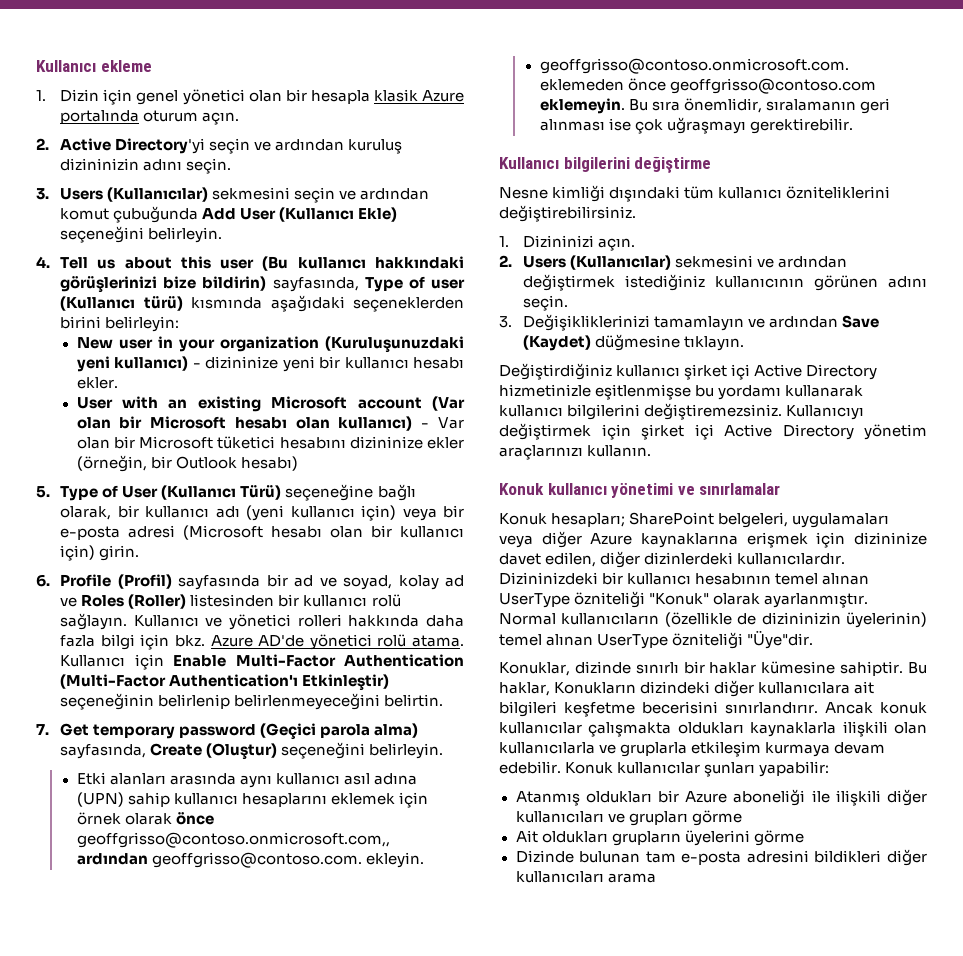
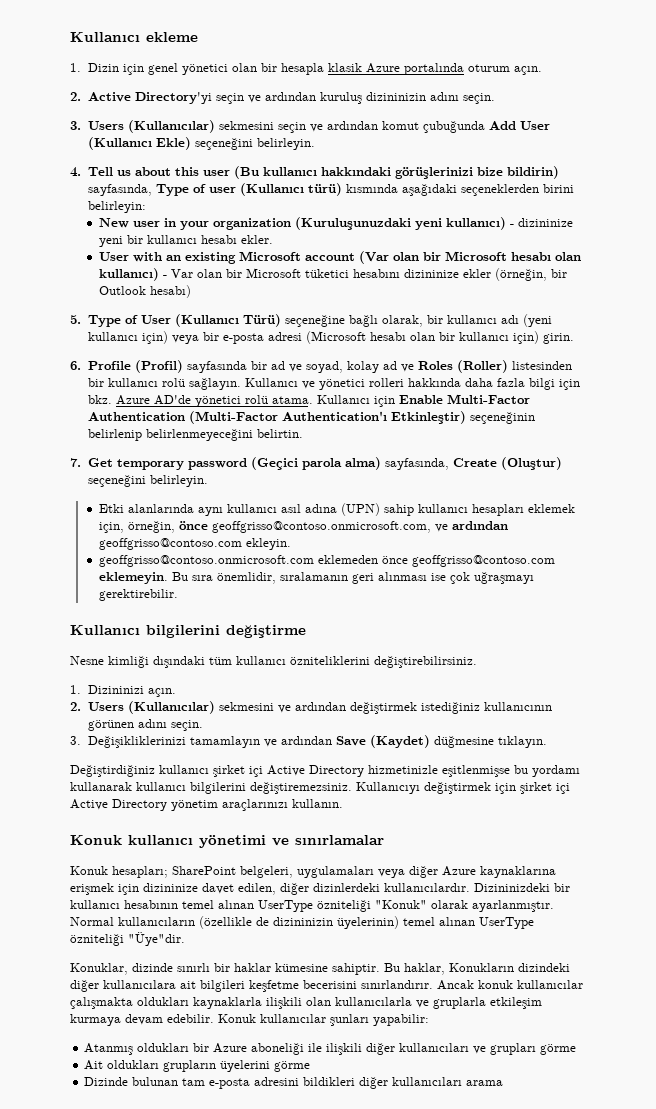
[109,773,236,785] alanları arasında -> [127,504,194,513] alanlarında
[241,792,428,808] [76,812,214,825] [76,832,390,848] [76,852,362,868] hesaplarını eklemek için örnek olarak önce geoffgrisso@contoso.onmicrosoft.com,, ardından geoffgrisso@contoso.com. -> [471,504,575,516] [98,521,508,533] [98,538,242,550] hesapları eklemek için, örneğin, önce geoffgrisso@contoso.onmicrosoft.com, ve ardından geoffgrisso@contoso.com
[539,58,849,74] geoffgrisso@contoso.onmicrosoft.com. -> [98,555,314,567] geoffgrisso@contoso.onmicrosoft.com

